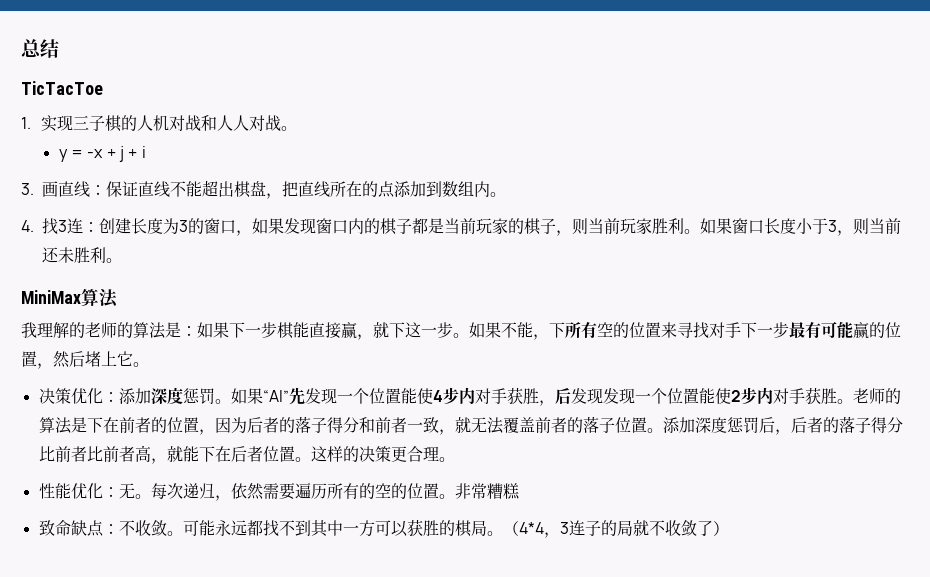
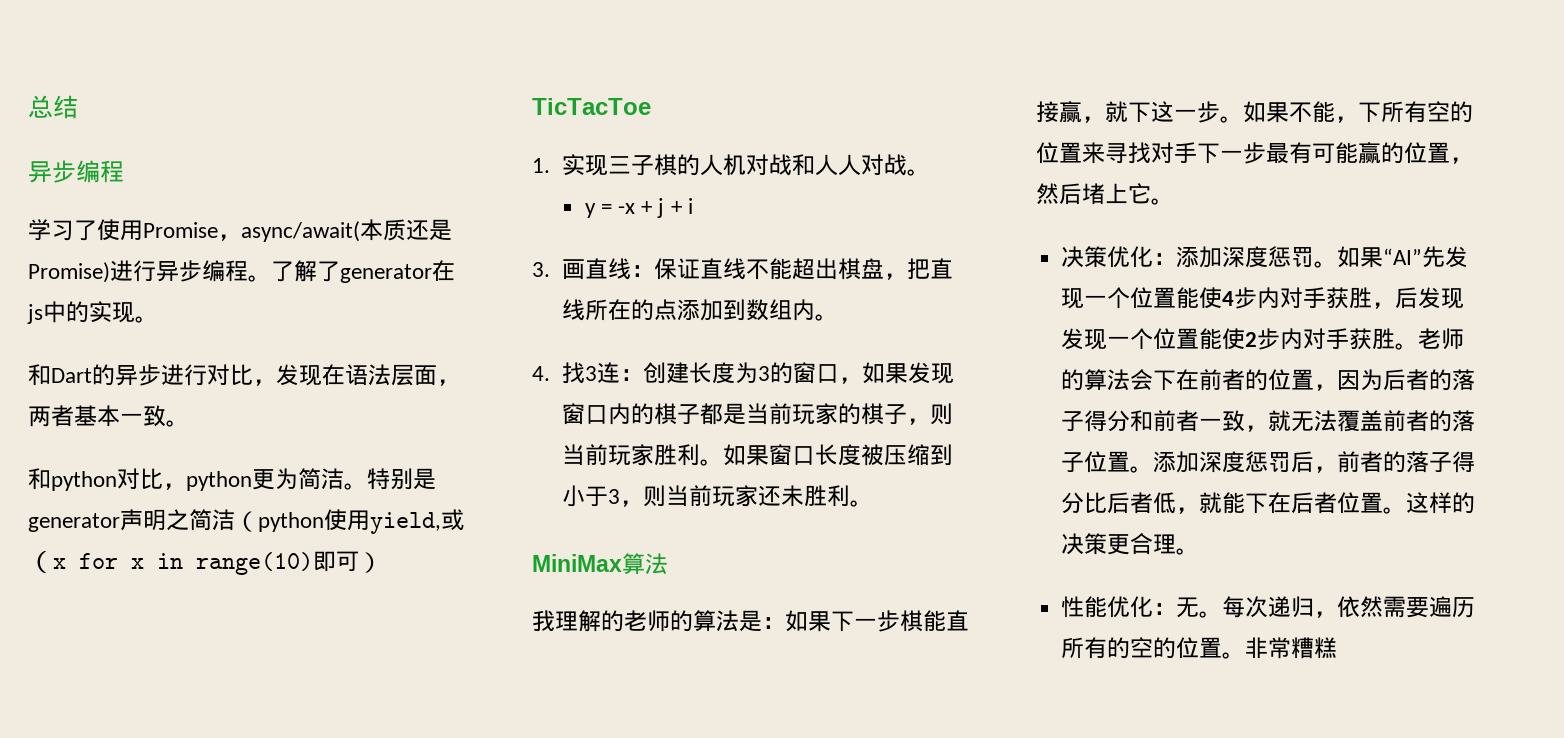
(59, 48) none -> [28,160,124,183] [28,219,452,242] [28,260,455,283] [27,301,158,324] [28,364,460,386] [28,405,189,427] [28,468,436,491] [28,509,464,534] [28,551,382,575] // 异步编程 // 学习了使用Promise，async/await(本质还是Promise)进行异步编程。了解了generator在js中的实现。 // 和Dart的异步进行对比，发现在语法层面，两者基本一致。 // 和python对比，python更为简洁。特别是generator声明之简洁（python使用yield,或（x for x in range(10)即可）
(796, 226) none -> [860,444,953,466] 被压缩到
(901, 226) none -> [711,485,758,507] 玩家
[70,417,87,433] 是 -> [1130,369,1154,391] 会
[790,417,807,433] 后 -> [1337,451,1361,473] 前
[54,445,151,462] 前者比前者高 -> [1107,492,1177,514] 后者低
[38,519,729,538] // 致命缺点：不收敛。可能永远都找不到其中一方可以获胜的棋局。（4*4，3连子的局就不收敛了） -> (1338, 648) none

